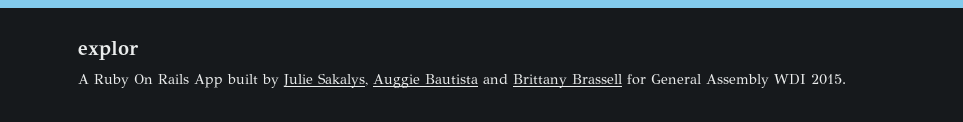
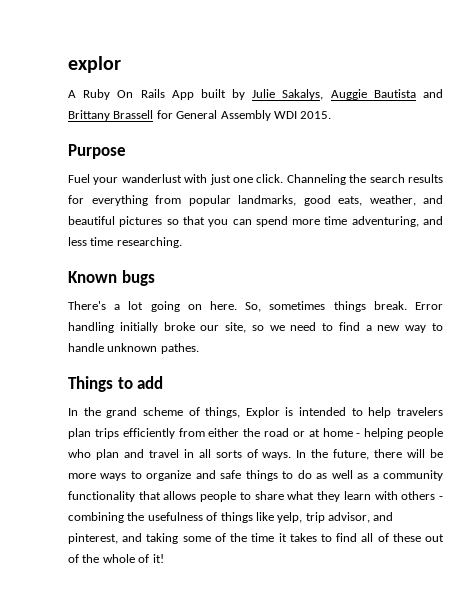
(846, 79) none -> [68,144,126,159] [68,174,443,185] [68,195,443,206] [68,216,444,227] [68,237,182,248] [68,270,155,286] [68,301,443,312] [68,322,444,333] [68,343,199,354] [68,376,164,392] [68,407,443,418] [68,428,443,439] [68,449,443,460] [68,470,443,481] [68,491,444,502] [68,512,394,523] [68,533,445,544] [68,554,164,563] // Purpose // Fuel your wanderlust with just one click. Channeling the search results for everything from popular landmarks, good eats, weather, and beautiful pictures so that you can spend more time adventuring, and less time researching. // Known bugs // There's a lot going on here. So, sometimes things break. Error handling initially broke our site, so we need to find a new way to handle unknown pathes. // Things to add // In the grand scheme of things, Explor is intended to help travelers plan trips efficiently from either the road or at home - helping people who plan and travel in all sorts of ways. In the future, there will be more ways to organize and safe things to do as well as a community functionality that allows people to share what they learn with others - combining the usefulness of things like yelp, trip advisor, and pinterest, and taking some of the time it takes to find all of these out of the whole of it!

